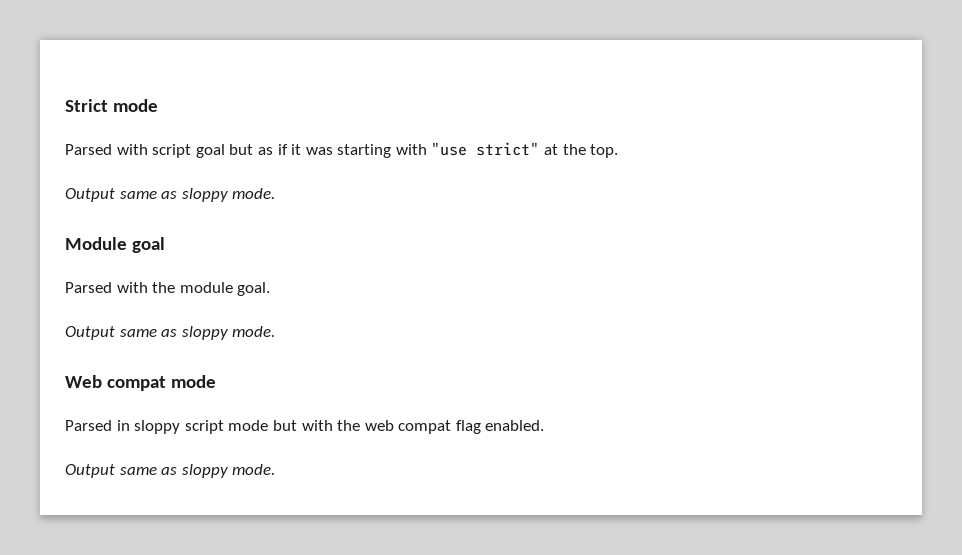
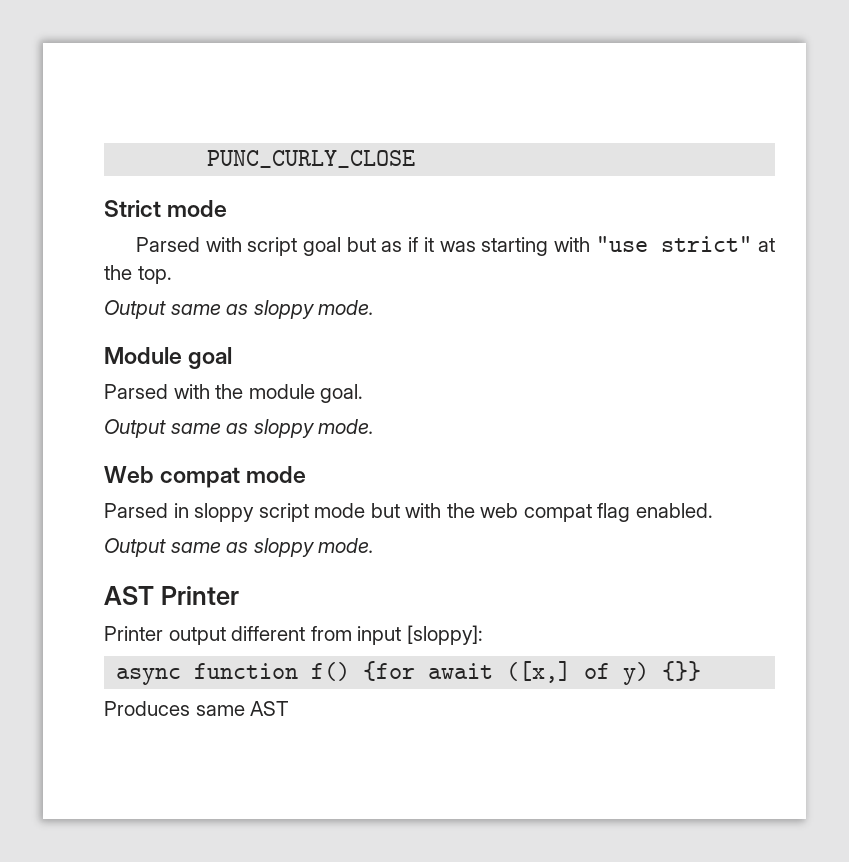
(65, 105) none -> [207,150,416,168] PUNC_CURLY_CLOSE //
(276, 469) none -> [104,586,239,605] [104,625,483,645] [116,661,702,685] [104,701,290,716] // AST Printer // Printer output different from input [sloppy]: // async function f() {for await ([x,] of y) {}} // Produces same AST

